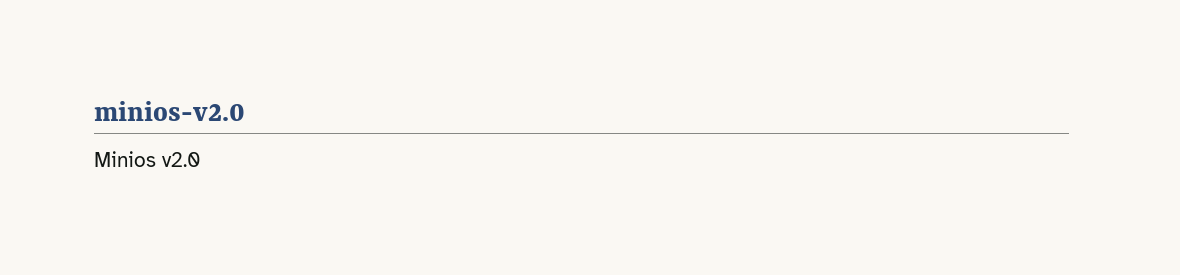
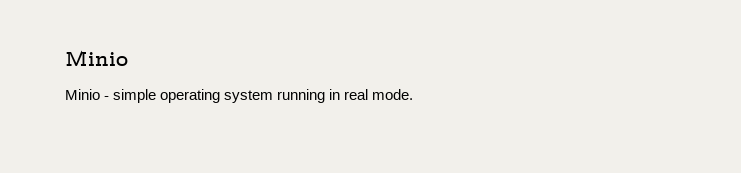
[94,101,245,121] [94,151,201,167] minios-v2.0 // Minios v2.0 -> [65,50,128,66] [65,89,414,103] Minio // Minio - simple operating system running in real mode.

